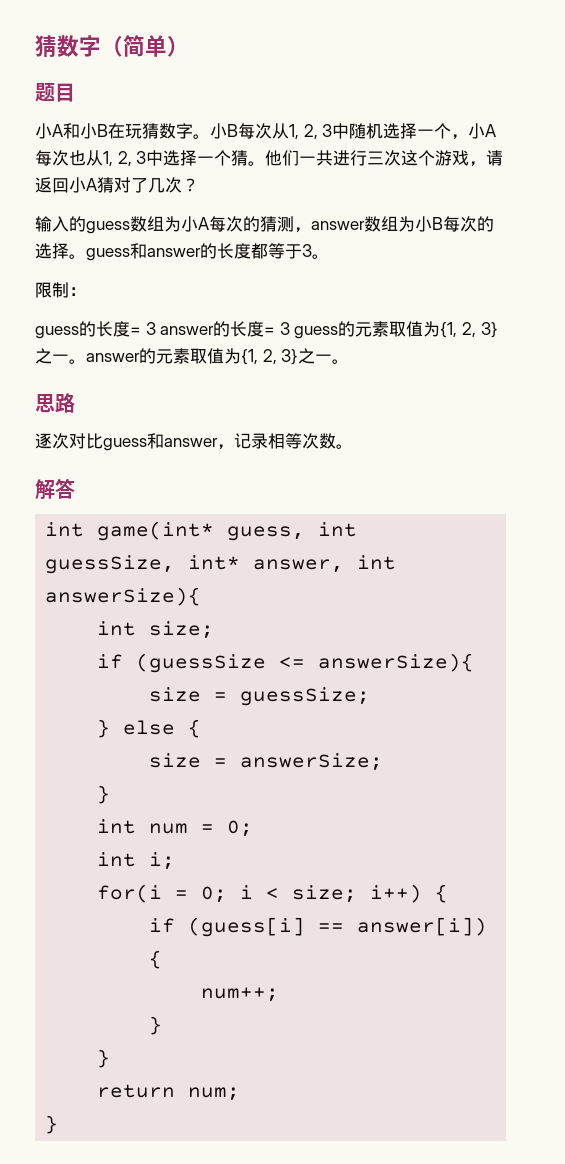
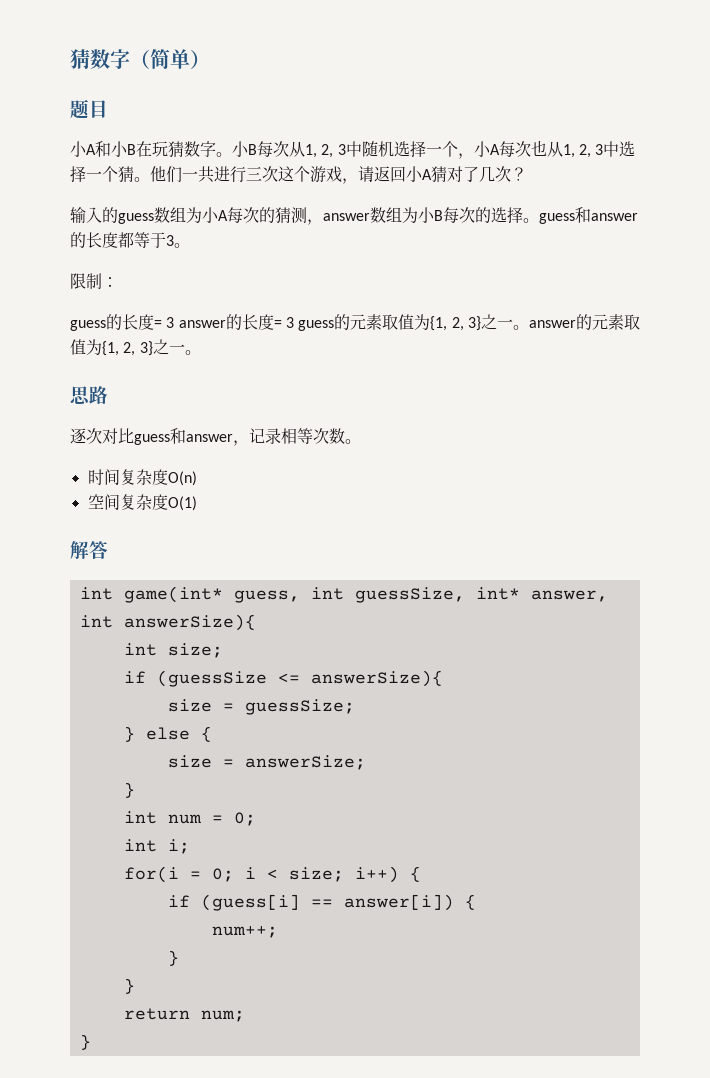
(353, 446) none -> [87,469,197,486] [87,494,197,511] // 时间复杂度O(n) // 空间复杂度O(1)

